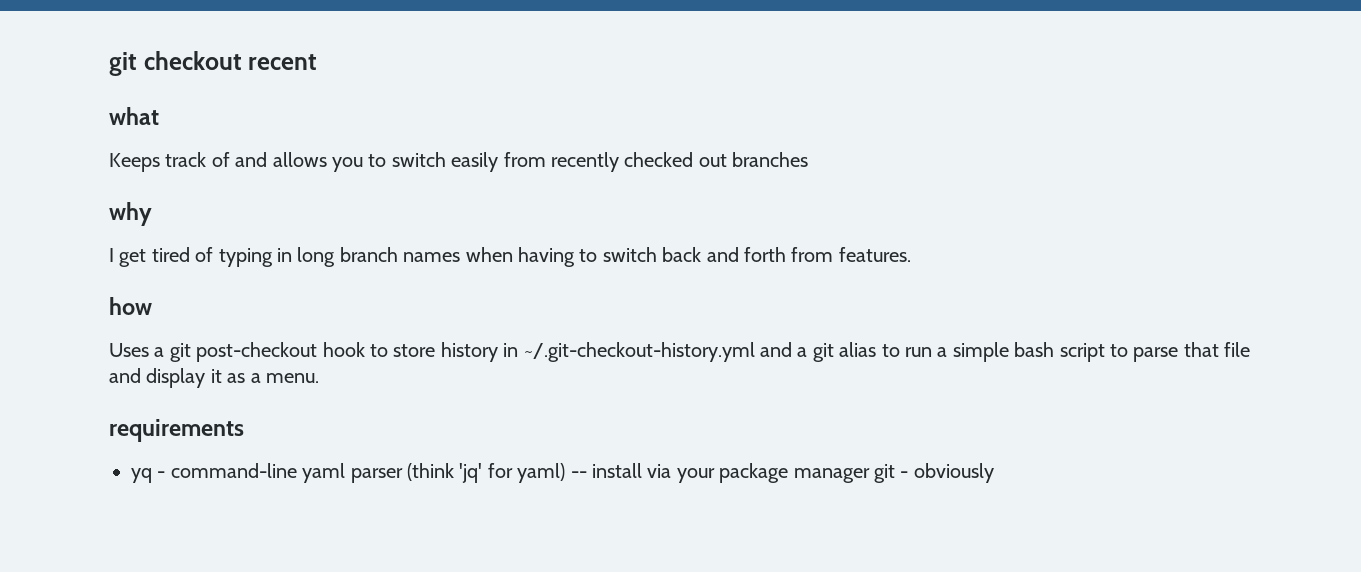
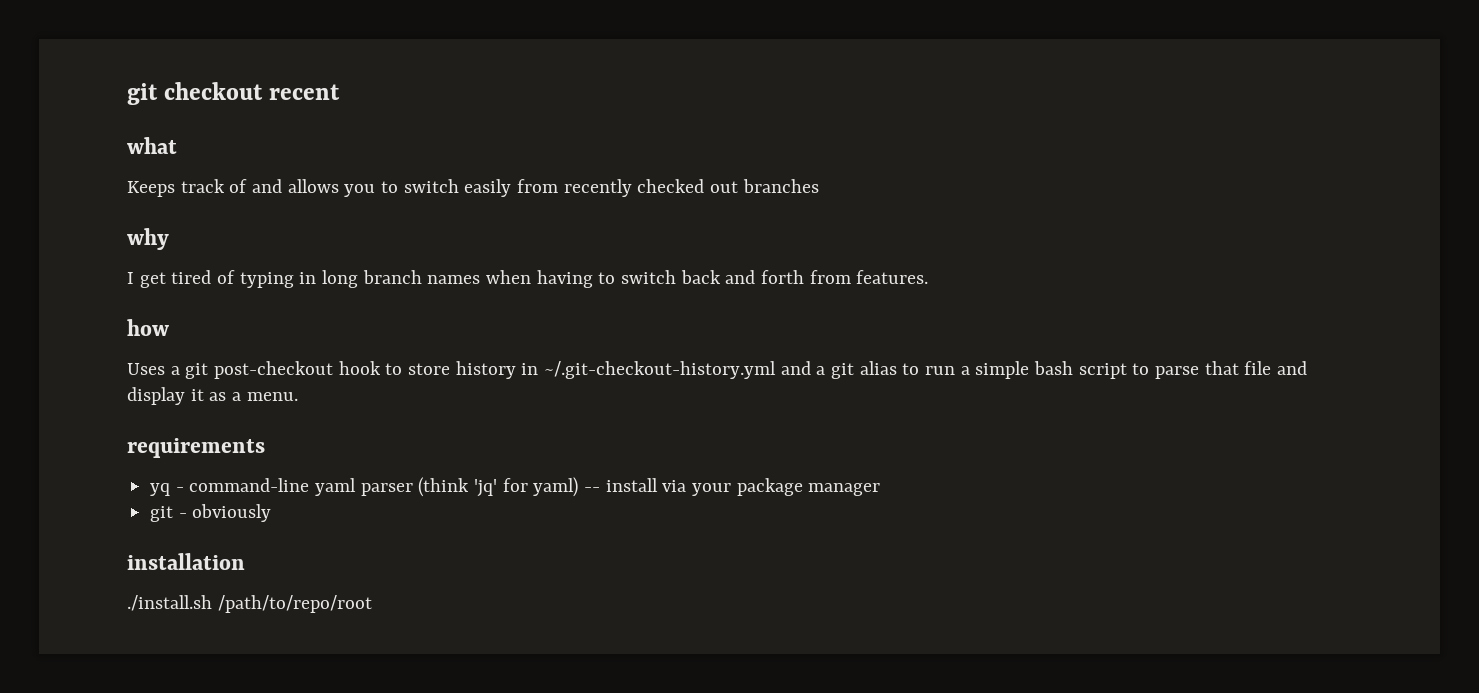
(870, 475) none -> (881, 489) //
(994, 473) none -> [127,553,245,570] [127,595,372,613] // installation // ./install.sh /path/to/repo/root

